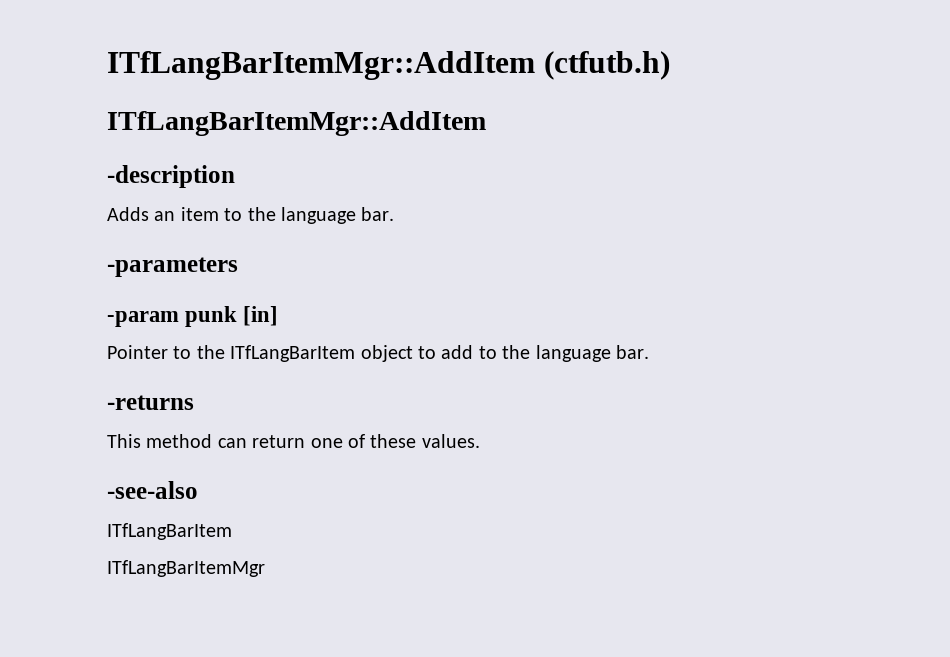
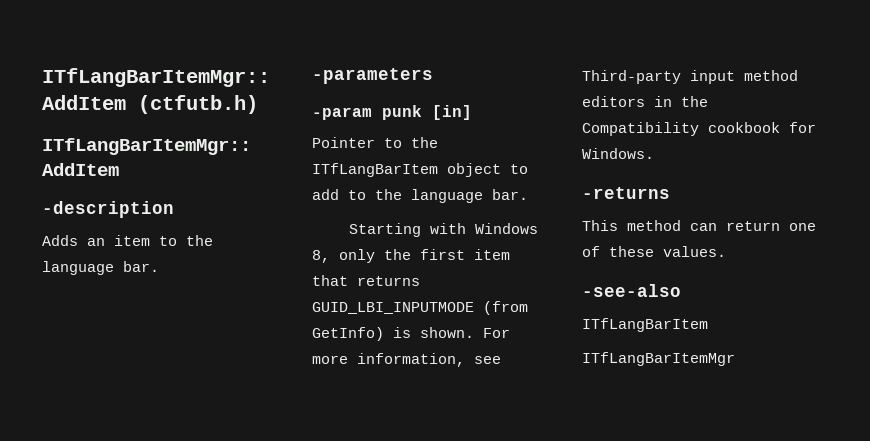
(649, 352) none -> [348,223,538,237] [312,249,510,263] [312,275,420,286] [312,301,528,315] [312,327,510,341] [312,353,501,367] [582,70,798,84] [582,96,708,107] [582,122,816,136] [582,148,654,159] // Starting with Windows 8, only the first item that returns GUID_LBI_INPUTMODE (from GetInfo) is shown. For more information, see Third-party input method editors in the Compatibility cookbook for Windows.

